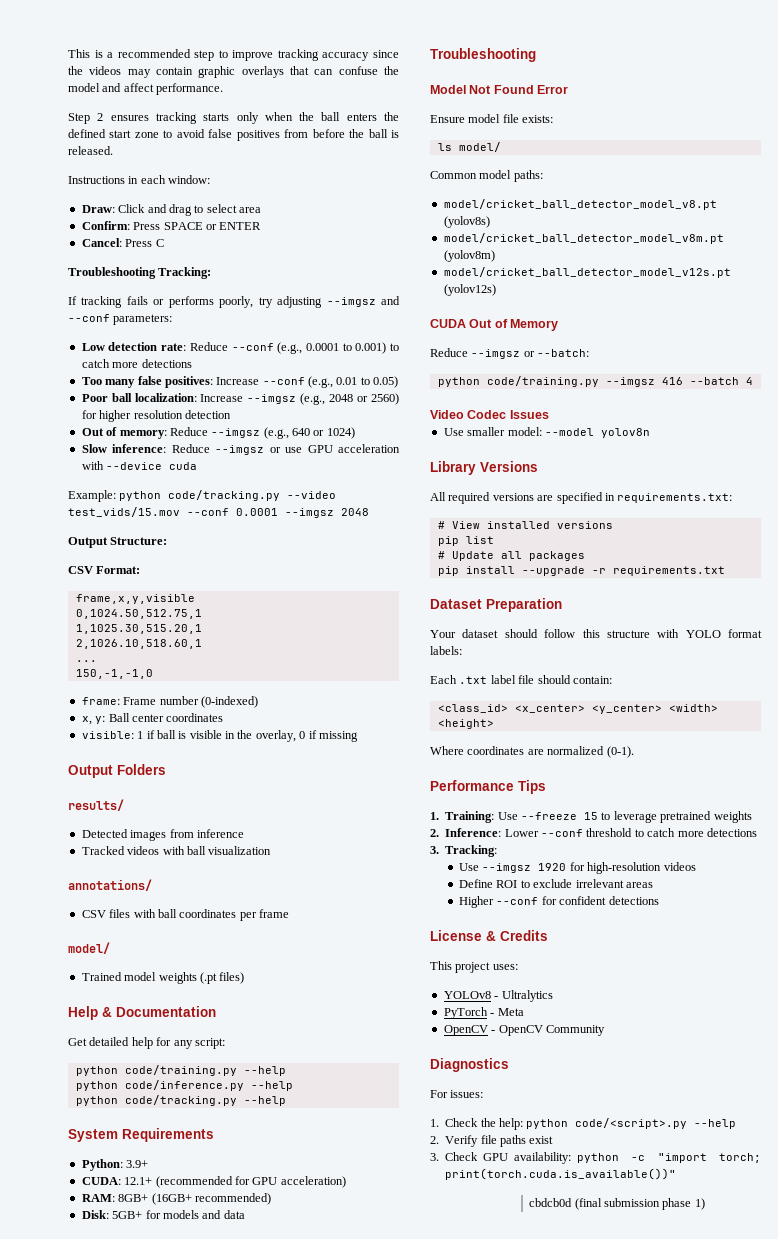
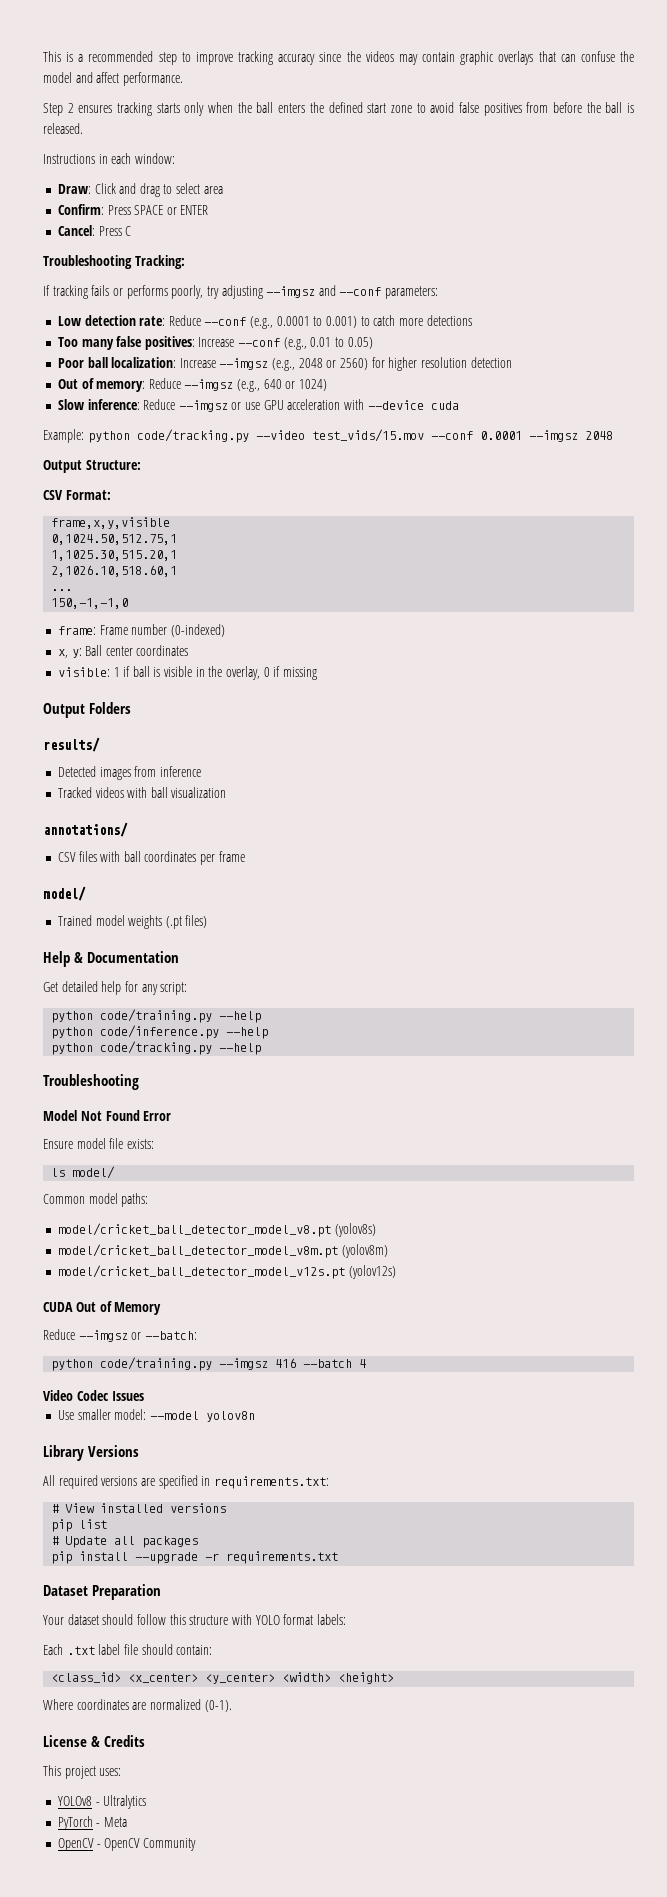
[68,1128,214,1142] [81,1159,149,1171] [81,1176,346,1188] [81,1193,271,1205] [81,1210,245,1219] // System Requirements // Python: 3.9+ // CUDA: 12.1+ (recommended for GPU acceleration) // RAM: 8GB+ (16GB+ recommended) // Disk: 5GB+ for models and data -> (262, 1049) none
[430,780,546,794] [430,811,752,823] [430,828,757,837] [430,845,498,857] [459,862,696,874] [459,879,653,888] [459,896,659,908] // Performance Tips // 1. Training: Use --freeze 15 to leverage pretrained weights // 2. Inference: Lower --conf threshold to catch more detections // 3. Tracking: // Use --imgsz 1920 for high-resolution videos // Define ROI to exclude irrelevant areas // Higher --conf for confident detections -> (232, 1706) none
[430,1058,509,1072] [430,1090,484,1098] [430,1118,737,1130] [430,1135,554,1147] [430,1152,761,1164] [445,1168,677,1180] [529,1198,705,1210] // Diagnostics // For issues: // 1. Check the help: python code/<script>.py --help // 2. Verify file paths exist // 3. Check GPU availability: python -c "import torch; print(torch.cuda.is_available())" // cbdcb0d (final submission phase 1) -> (196, 1844) none

